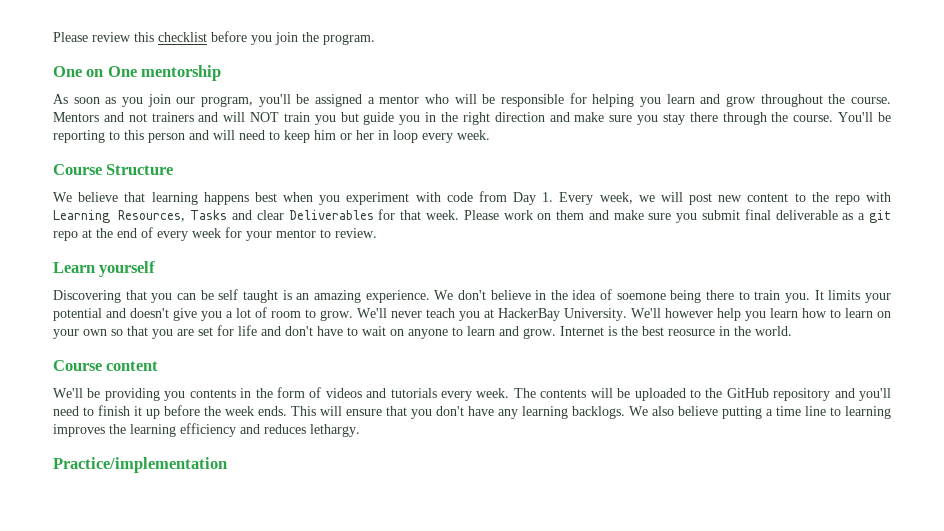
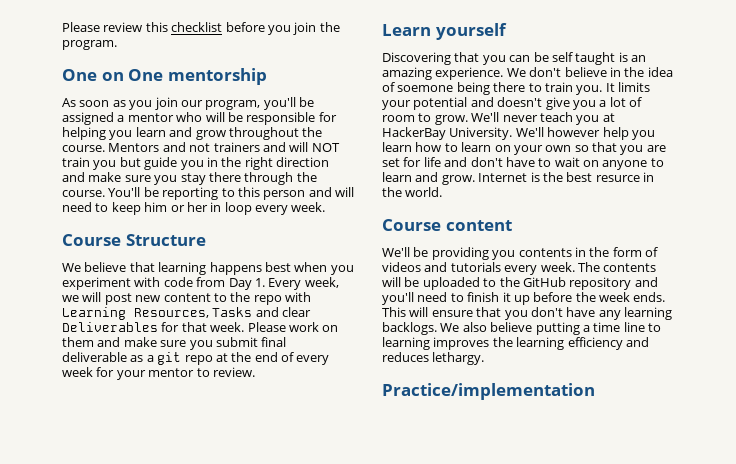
[668,329,715,336] reosurce -> [595,175,640,182] resurce

